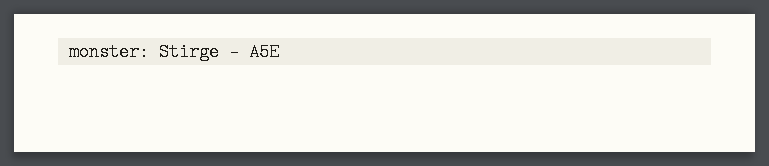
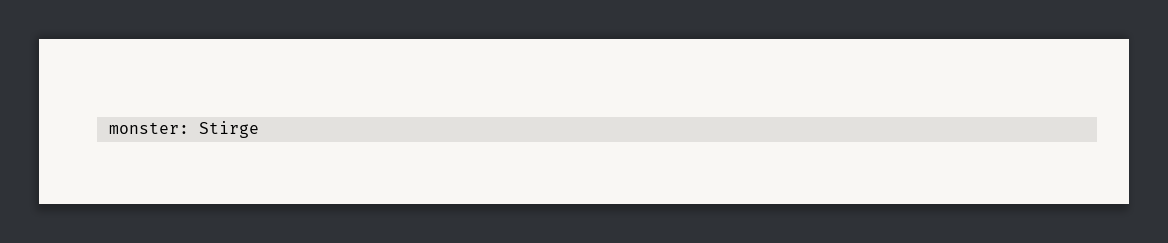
[228,43,279,61] - A5E -> (259, 129) none

